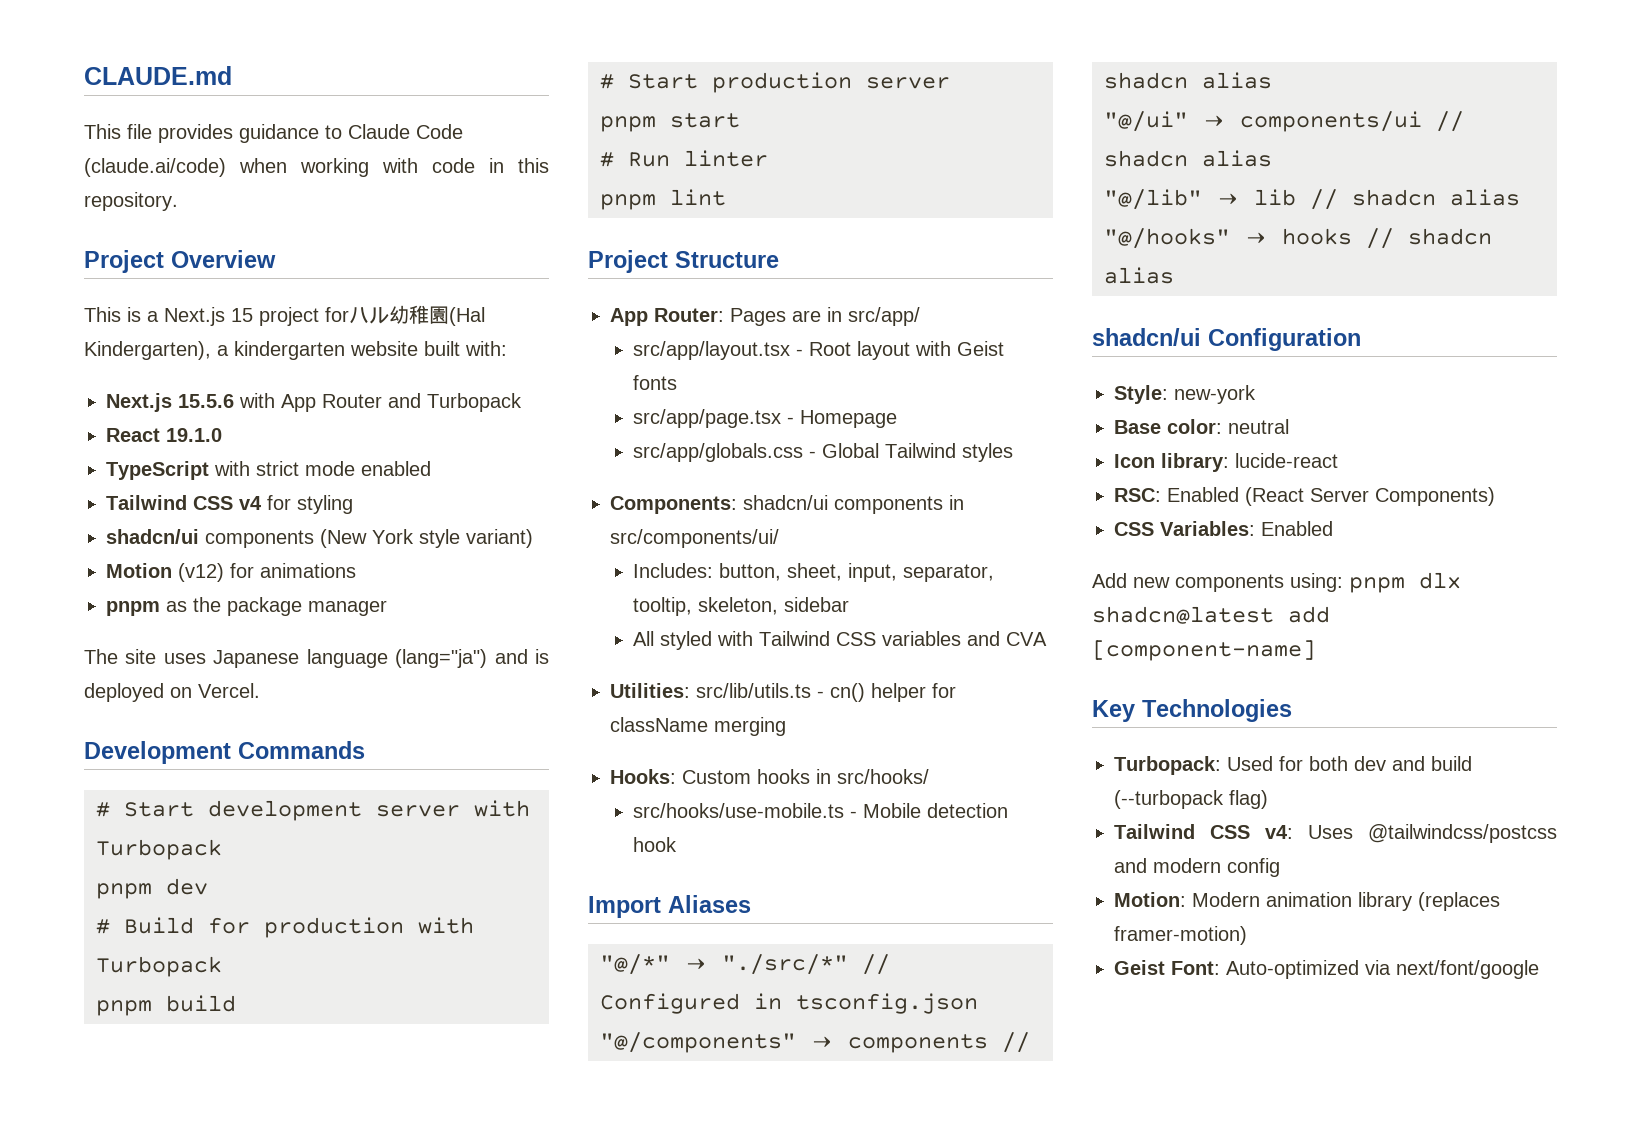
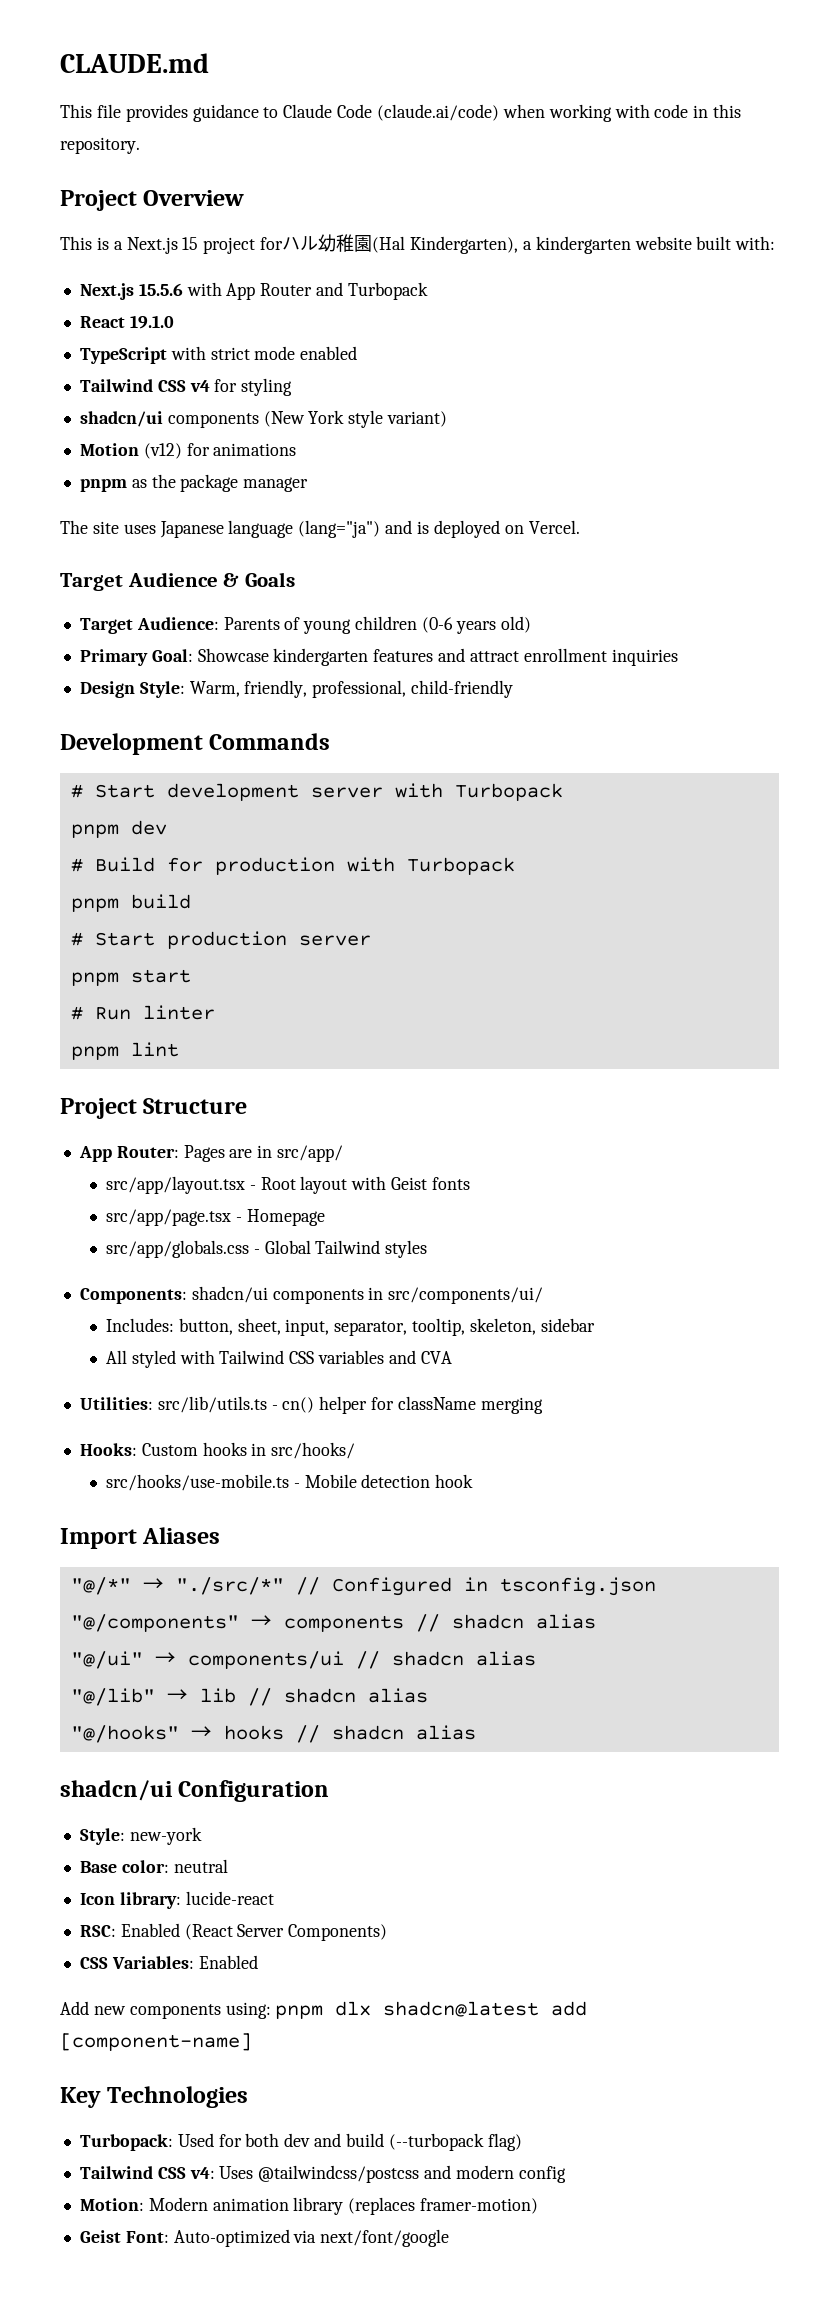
(260, 690) none -> [60,572,296,591] [79,616,531,634] [79,648,678,666] [79,680,514,698] // Target Audience & Goals // Target Audience: Parents of young children (0-6 years old) // Primary Goal: Showcase kindergarten features and attract enrollment inquiries // Design Style: Warm, friendly, professional, child-friendly

